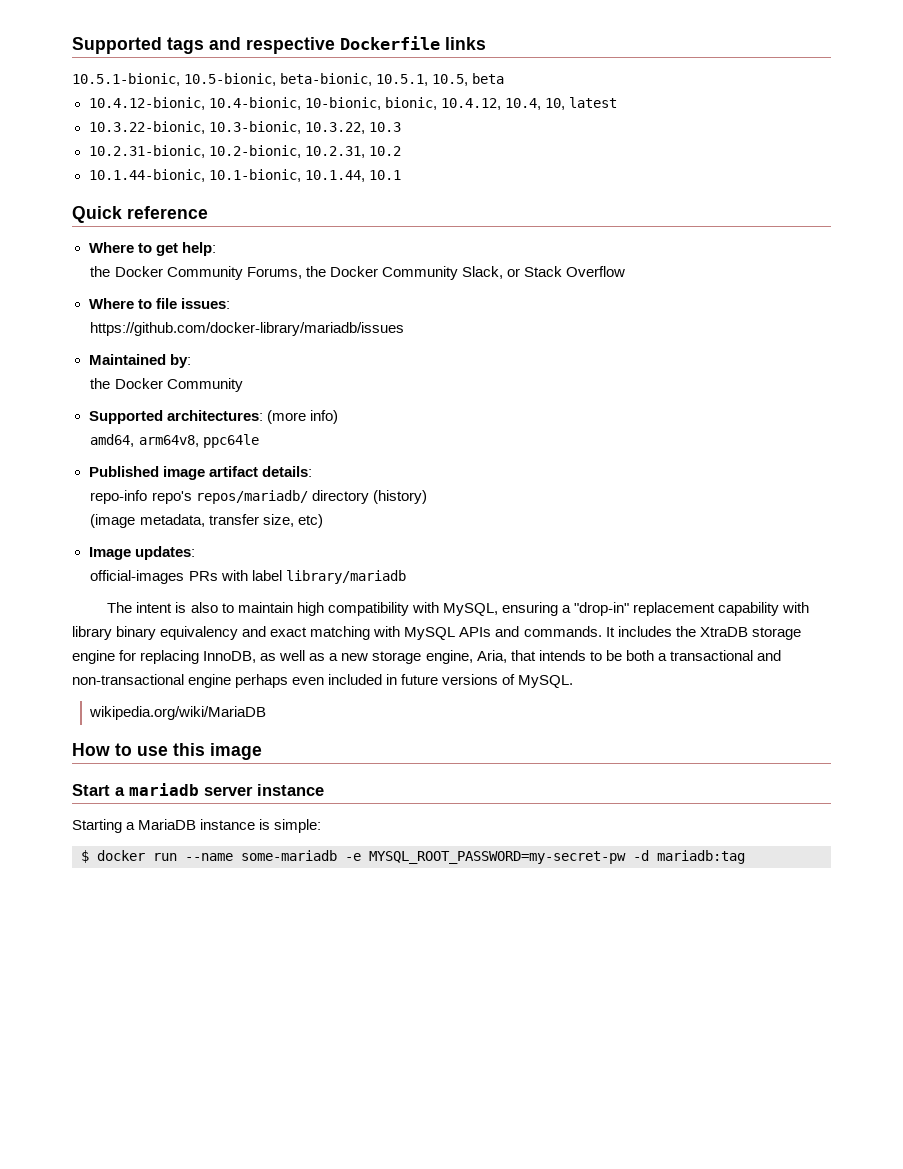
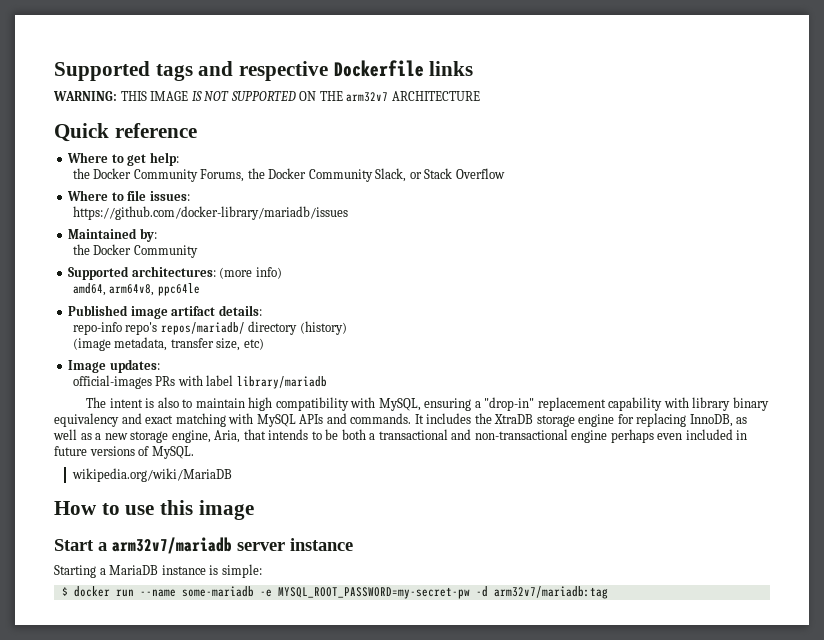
[72,73,505,86] [88,97,617,110] [88,121,401,134] [88,145,401,158] [88,169,401,182] 10.5.1-bionic, 10.5-bionic, beta-bionic, 10.5.1, 10.5, beta // 10.4.12-bionic, 10.4-bionic, 10-bionic, bionic, 10.4.12, 10.4, 10, latest // 10.3.22-bionic, 10.3-bionic, 10.3.22, 10.3 // 10.2.31-bionic, 10.2-bionic, 10.2.31, 10.2 // 10.1.44-bionic, 10.1-bionic, 10.1.44, 10.1 -> [53,91,480,102] WARNING: THIS IMAGE IS NOT SUPPORTED ON THE arm32v7 ARCHITECTURE
[129,783,199,796] mariadb -> [112,537,232,554] arm32v7/mariadb
[657,850,745,864] mariadb:tag -> [493,586,608,599] arm32v7/mariadb:tag

